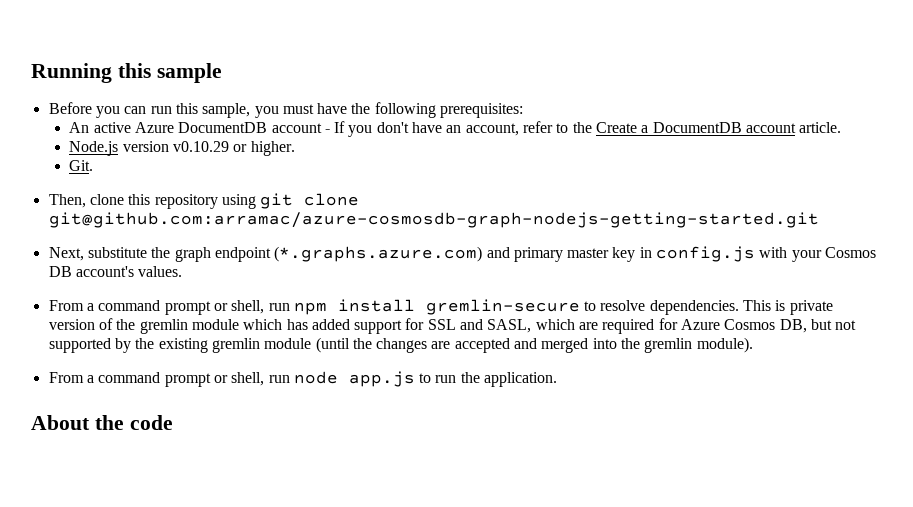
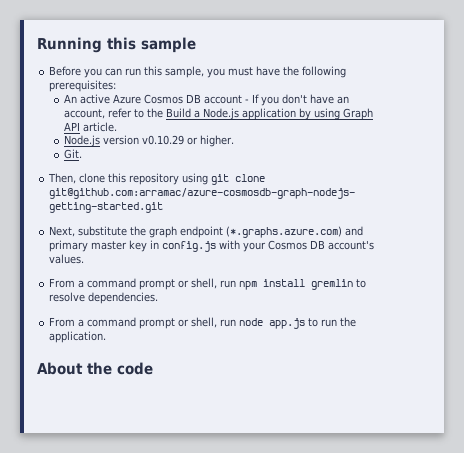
[178,122,268,133] DocumentDB -> [143,94,201,104] Cosmos DB
[596,122,796,133] Create a DocumentDB account -> [165,108,373,120] [63,122,80,131] Build a Node.js application by using Graph API
[425,299,580,315] gremlin-secure -> [311,279,354,290] gremlin
[743,300,833,315] [48,318,857,334] [48,337,753,353] This is private version of the gremlin module which has added support for SSL and SASL, which are required for Azure Cosmos DB, but not supported by the existing gremlin module (until the changes are accepted and merged into the gremlin module). -> (159, 298) none

